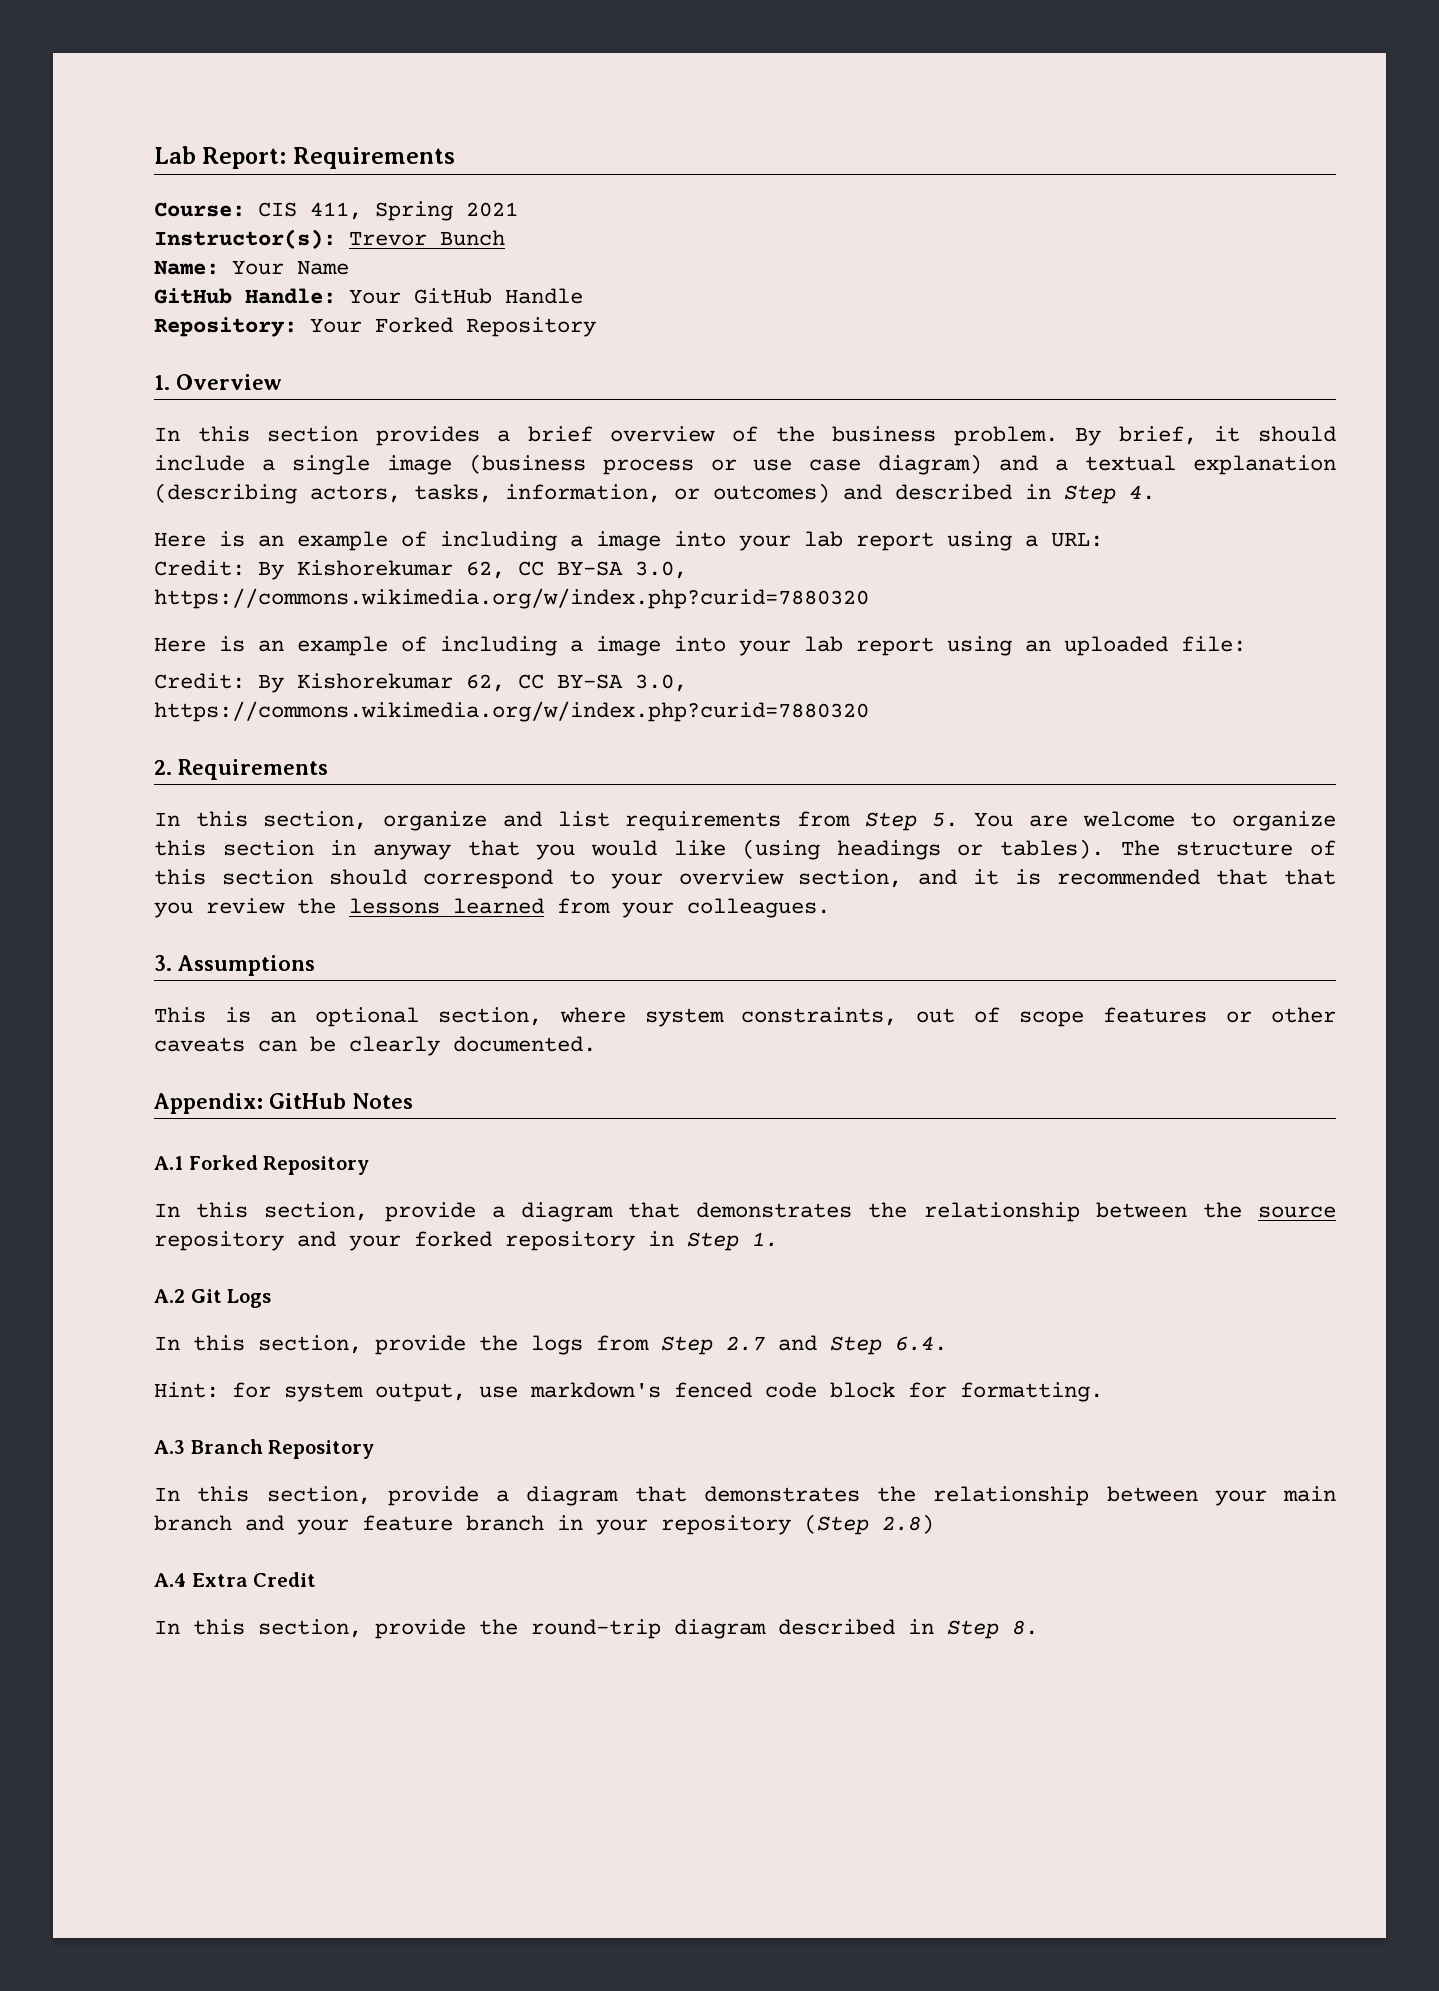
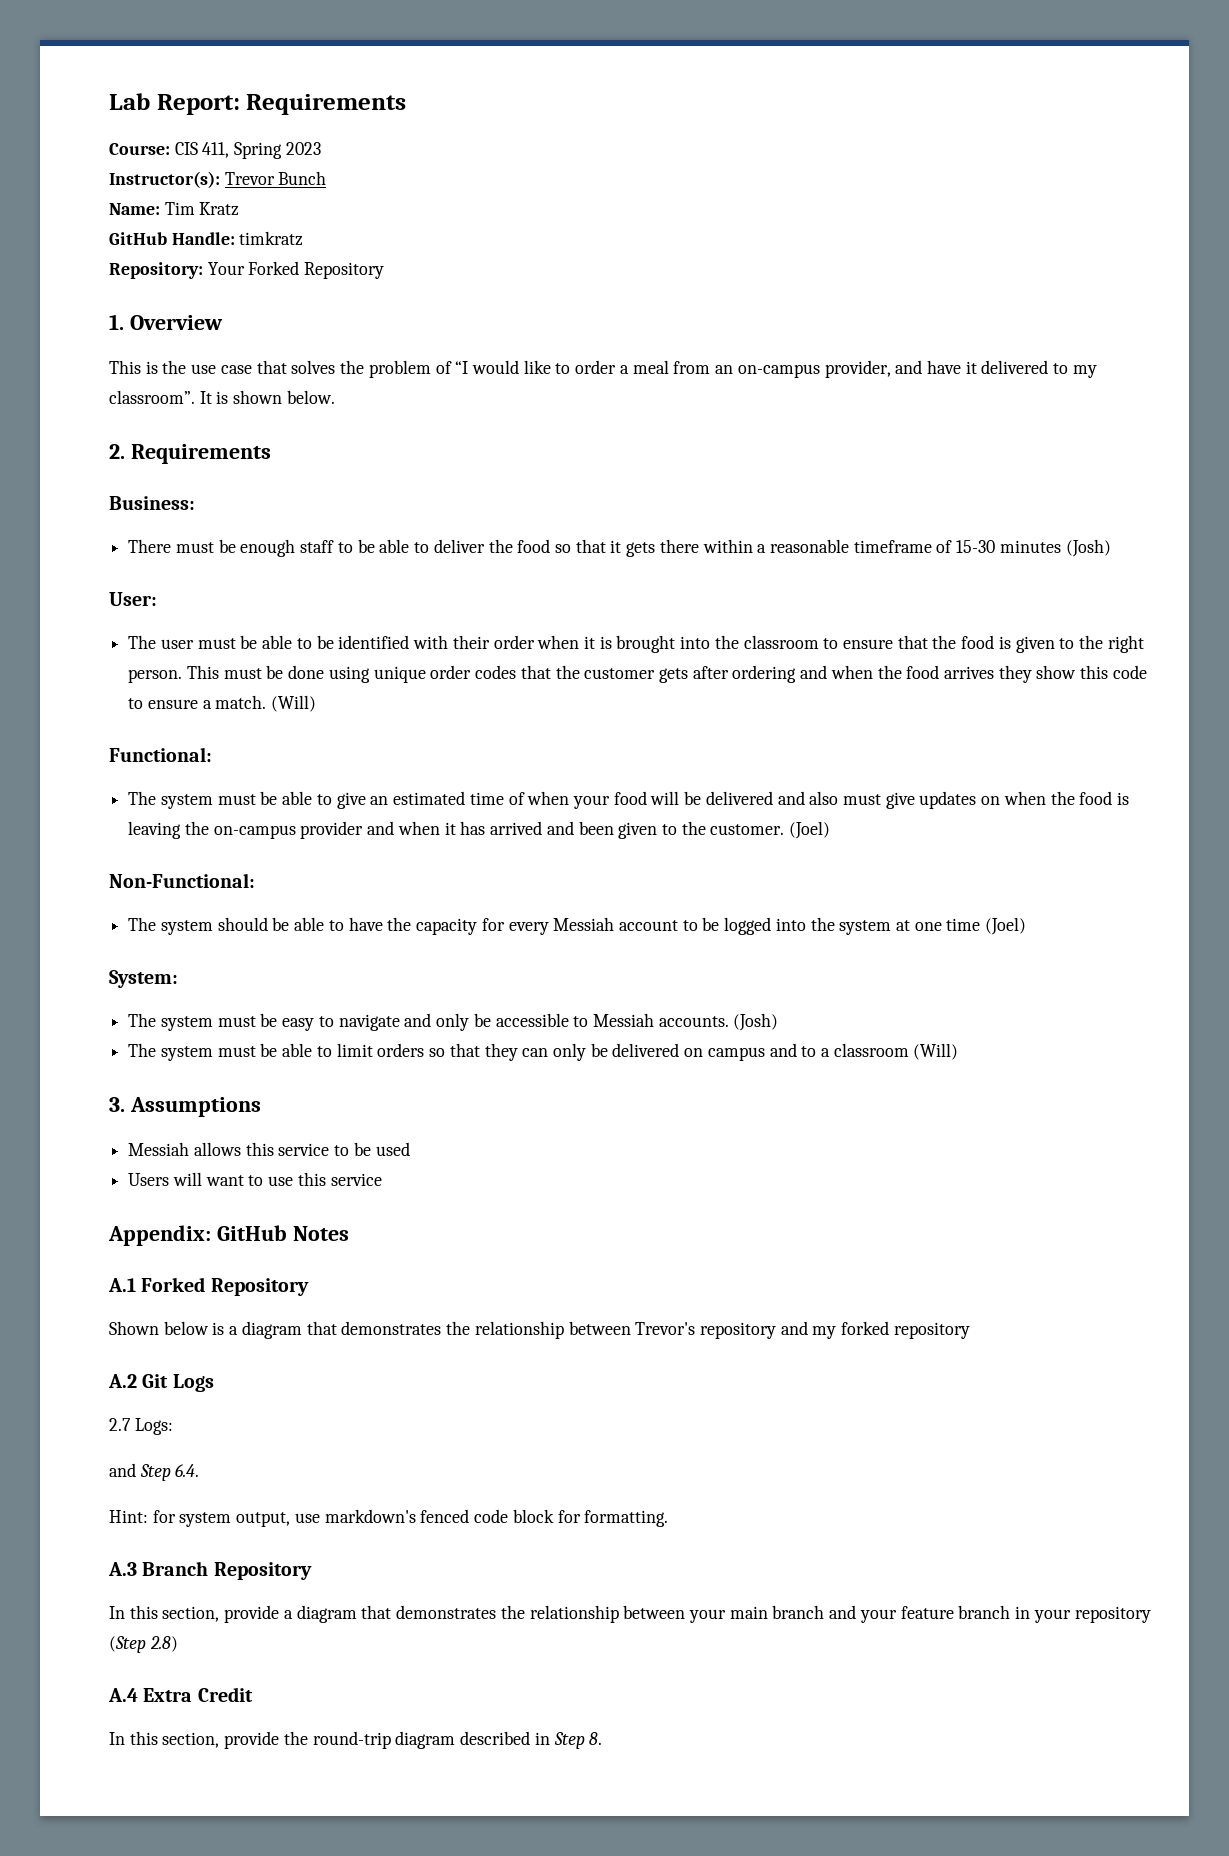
[466,202,518,217] 2021 -> [285,142,321,155] 2023
[232,260,349,275] Your Name -> [164,202,240,216] Tim Kratz
[349,288,583,304] Your GitHub Handle -> [239,231,304,246] timkratz
[154,426,1336,446] [154,454,1336,475] [154,483,1155,504] [154,531,1103,551] [154,560,687,580] [154,588,869,609] [154,636,1246,656] [154,673,687,693] [154,701,869,722] [154,759,328,780] [154,811,1336,831] [154,839,1336,860] [154,869,1336,889] [154,898,830,918] [154,955,315,976] [154,1007,1336,1027] [154,1036,596,1056] In this section provides a brief overview of the business problem. By brief, it should include a single image (business process or use case diagram) and a textual explanation (describing actors, tasks, information, or outcomes) and described in Step 4. // Here is an example of including a image into your lab report using a URL: // Credit: By Kishorekumar 62, CC BY-SA 3.0, https://commons.wikimedia.org/w/index.php?curid=7880320 // Here is an example of including a image into your lab report using an uploaded file: // Credit: By Kishorekumar 62, CC BY-SA 3.0, https://commons.wikimedia.org/w/index.php?curid=7880320 // 2. Requirements // In this section, organize and list requirements from Step 5. You are welcome to organize this section in anyway that you would like (using headings or tables). The structure of this section should correspond to your overview section, and it is recommended that that you review the lessons learned from your colleagues. // 3. Assumptions // This is an optional section, where system constraints, out of scope features or other caveats can be clearly documented. -> [109,360,1097,378] [109,390,335,404] [109,444,271,464] [109,496,195,510] [128,539,1111,557] [109,592,157,606] [128,635,1144,653] [128,665,1147,683] [128,695,317,712] [109,747,212,762] [128,791,1130,809] [128,821,831,839] [109,873,255,888] [128,917,1027,935] [109,970,178,988] [128,1013,779,1031] [128,1043,959,1061] [109,1097,261,1117] [128,1142,410,1156] [128,1172,382,1186] This is the use case that solves the problem of “I would like to order a meal from an on-campus provider, and have it delivered to my classroom”. It is shown below. // 2. Requirements // Business: // There must be enough staff to be able to deliver the food so that it gets there within a reasonable timeframe of 15-30 minutes (Josh) // User: // The user must be able to be identified with their order when it is brought into the classroom to ensure that the food is given to the right person. This must be done using unique order codes that the customer gets after ordering and when the food arrives they show this code to ensure a match. (Will) // Functional: // The system must be able to give an estimated time of when your food will be delivered and also must give updates on when the food is leaving the on-campus provider and when it has arrived and been given to the customer. (Joel) // Non-Functional: // The system should be able to have the capacity for every Messiah account to be logged into the system at one time (Joel) // System: // The system must be easy to navigate and only be accessible to Messiah accounts. (Josh) // The system must be able to limit orders so that they can only be delivered on campus and to a classroom (Will) // 3. Assumptions // Messiah allows this service to be used // Users will want to use this service
[154,1202,1336,1222] In this section, provide a diagram that demonstrates the relationship between the source -> [109,1321,696,1339] Shown below is a diagram that demonstrates the relationship between Trevor's
[349,1235,401,1251] your -> [812,1326,837,1339] my
[648,1231,778,1251] in Step 1. -> (970, 1330) none
[154,1335,765,1355] In this section, provide the logs from Step 2.7 -> [109,1418,173,1435] 2.7 Logs: //

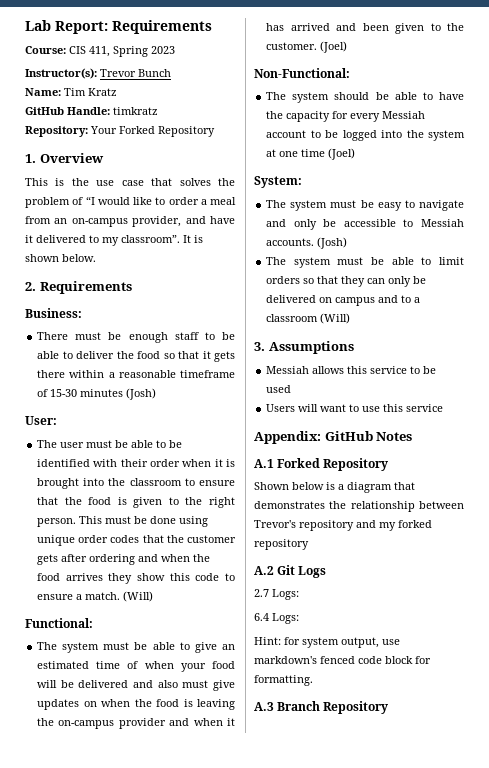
[109,1463,200,1481] and Step 6.4. -> [254,613,299,624] 6.4 Logs:
[109,1605,1151,1623] [109,1636,178,1653] [108,1687,253,1702] [109,1731,603,1749] // In this section, provide a diagram that demonstrates the relationship between your main branch and your feature branch in your repository (Step 2.8) // A.4 Extra Credit // In this section, provide the round-trip diagram described in Step 8. -> (389, 707) none

